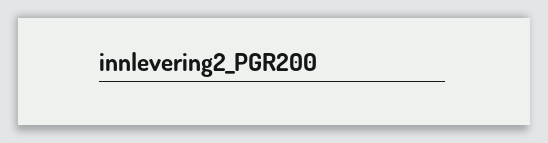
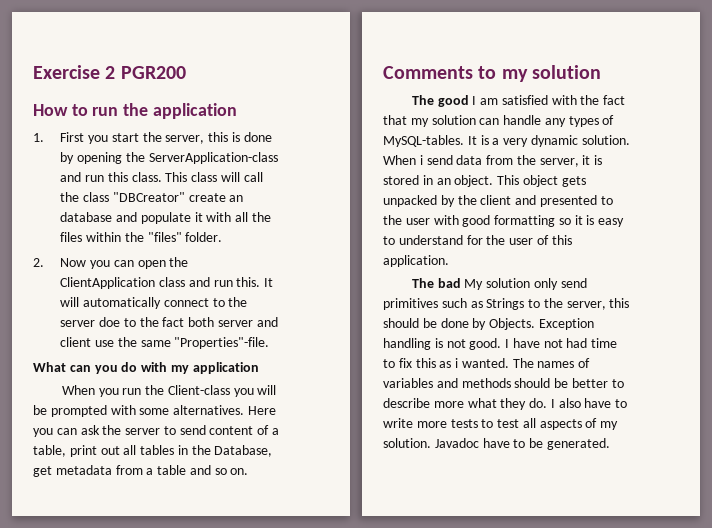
[99,52,317,77] innlevering2_PGR200 -> [33,65,186,79] [33,103,237,119] [33,132,272,144] [60,152,278,164] [60,172,263,182] [60,192,244,202] [60,212,271,224] [60,232,223,242] [33,257,189,269] [60,277,274,289] [60,297,248,309] [60,317,278,327] [60,337,270,349] [33,362,259,374] [61,385,277,397] [33,405,276,417] [33,425,280,437] [33,445,273,457] [33,465,249,477] [383,65,601,82] [411,95,626,107] [383,115,615,127] [383,135,630,147] [383,155,603,167] [383,175,586,187] [383,195,613,207] [383,215,625,227] [383,235,572,245] [383,255,449,267] [411,278,587,290] [383,298,630,310] [383,318,594,330] [383,338,618,350] [383,358,591,368] [383,378,624,388] [383,398,628,410] [383,418,619,430] [383,438,610,450] Exercise 2 PGR200 // How to run the application // 1. First you start the server, this is done by opening the ServerApplication-class and run this class. This class will call the class "DBCreator" create an database and populate it with all the files within the "files" folder. // 2. Now you can open the ClientApplication class and run this. It will automatically connect to the server doe to the fact both server and client use the same "Properties"-file. // What can you do with my application // When you run the Client-class you will be prompted with some alternatives. Here you can ask the server to send content of a table, print out all tables in the Database, get metadata from a table and so on. // Comments to my solution // The good I am satisfied with the fact that my solution can handle any types of MySQL-tables. It is a very dynamic solution. When i send data from the server, it is stored in an object. This object gets unpacked by the client and presented to the user with good formatting so it is easy to understand for the user of this application. // The bad My solution only send primitives such as Strings to the server, this should be done by Objects. Exception handling is not good. I have not had time to fix this as i wanted. The names of variables and methods should be better to describe more what they do. I also have to write more tests to test all aspects of my solution. Javadoc have to be generated.

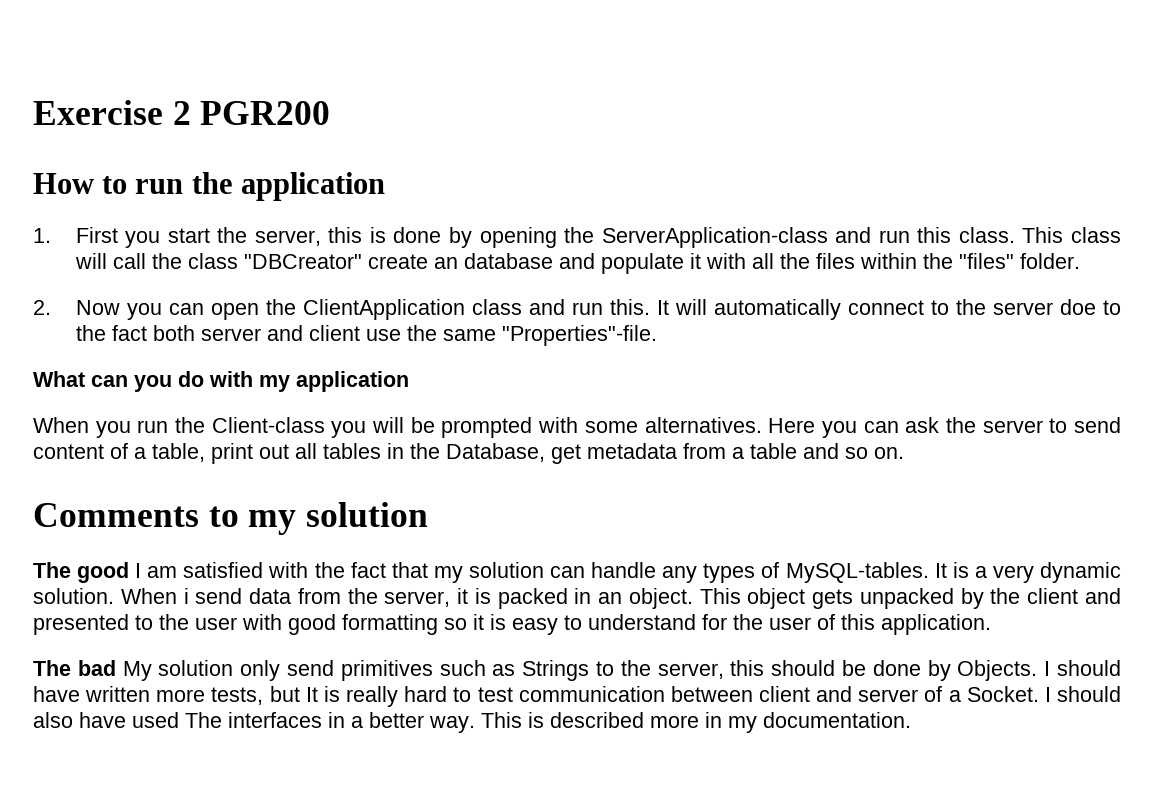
[383,175,419,185] stored -> [497,588,568,609] packed
[538,318,594,330] [383,338,618,350] [383,358,591,368] [383,378,624,388] [383,398,628,410] [383,418,619,430] [383,438,610,450] Exception handling is not good. I have not had time to fix this as i wanted. The names of variables and methods should be better to describe more what they do. I also have to write more tests to test all aspects of my solution. Javadoc have to be generated. -> [1044,660,1121,676] [33,686,1121,707] [33,712,911,733] I should have written more tests, but It is really hard to test communication between client and server of a Socket. I should also have used The interfaces in a better way. This is described more in my documentation.

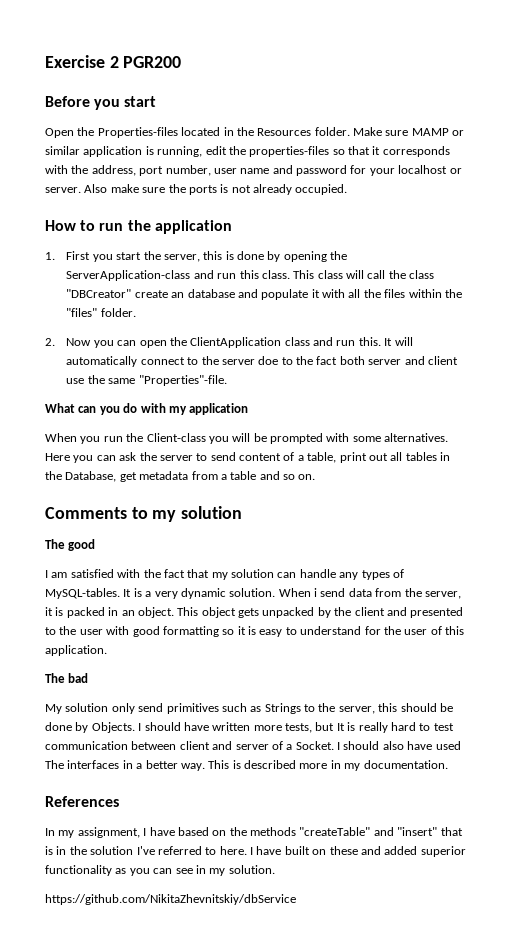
(331, 113) none -> [45,96,157,110] [45,127,465,138] [45,146,450,157] [45,165,462,176] [45,184,348,195] // Before you start // Open the Properties-files located in the Resources folder. Make sure MAMP or similar application is running, edit the properties-files so that it corresponds with the address, port number, user name and password for your localhost or server. Also make sure the ports is not already occupied.
(130, 572) none -> (96, 545) //
(116, 668) none -> (89, 678) //
(911, 720) none -> [45,796,119,807] [45,827,463,838] [45,846,466,857] [45,865,275,876] [45,894,296,905] // References // In my assignment, I have based on the methods "createTable" and "insert" that is in the solution I've referred to here. I have built on these and added superior functionality as you can see in my solution. // https://github.com/NikitaZhevnitskiy/dbService

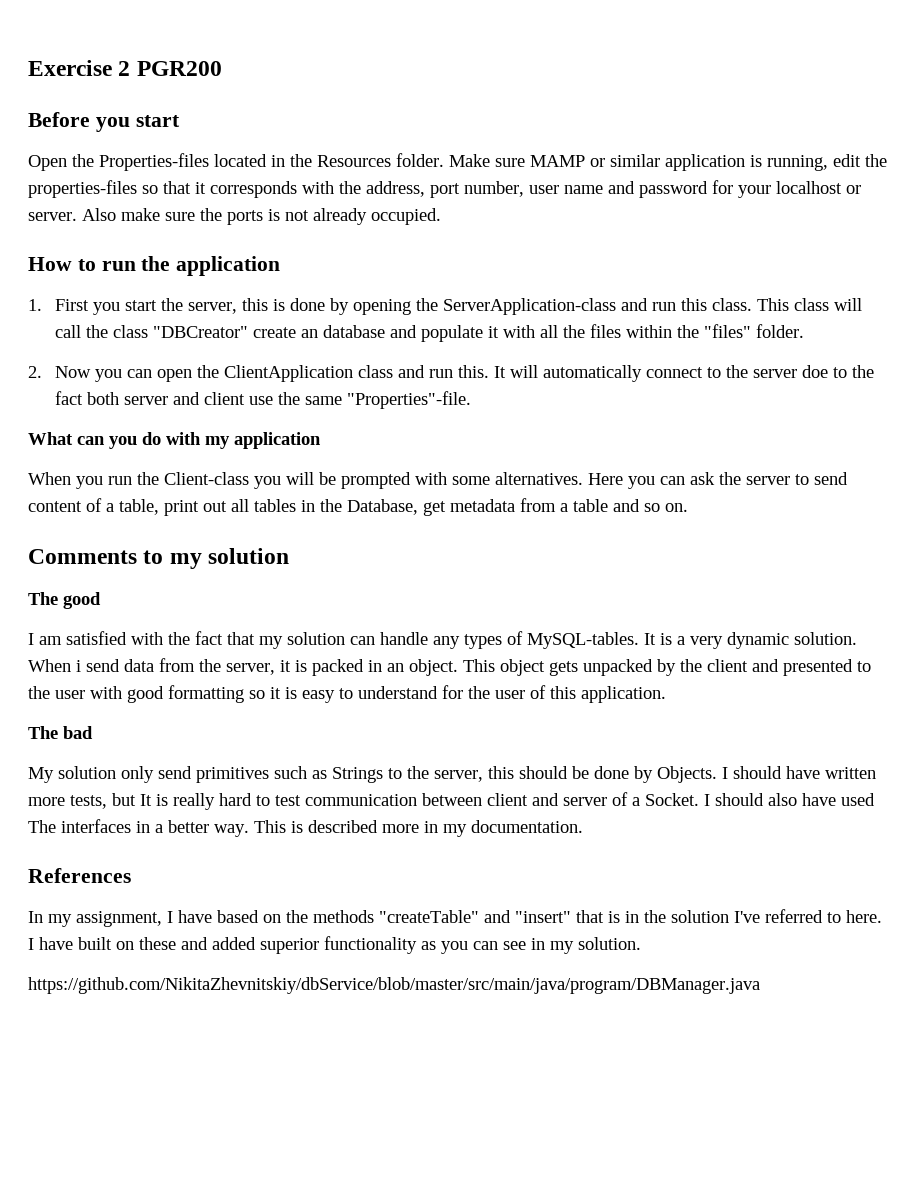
[45,894,296,905] https://github.com/NikitaZhevnitskiy/dbService -> [28,977,760,994] https://github.com/NikitaZhevnitskiy/dbService/blob/master/src/main/java/program/DBManager.java

